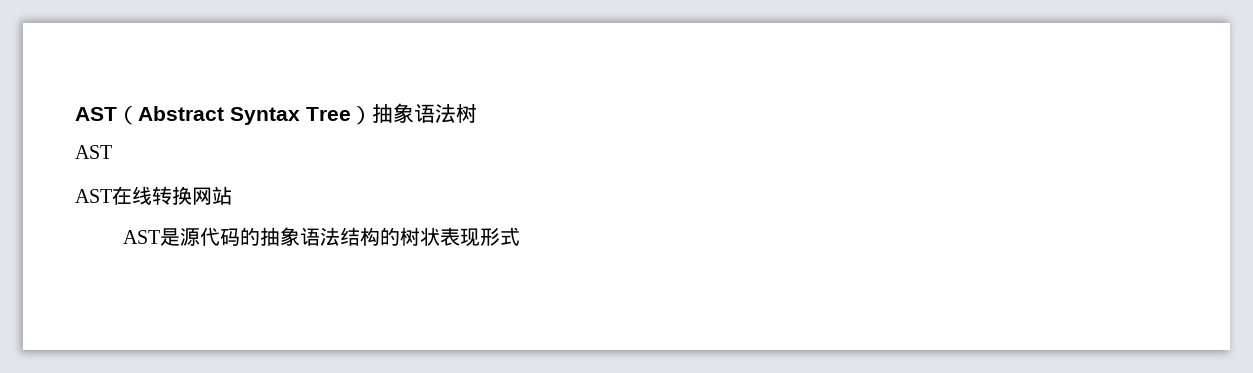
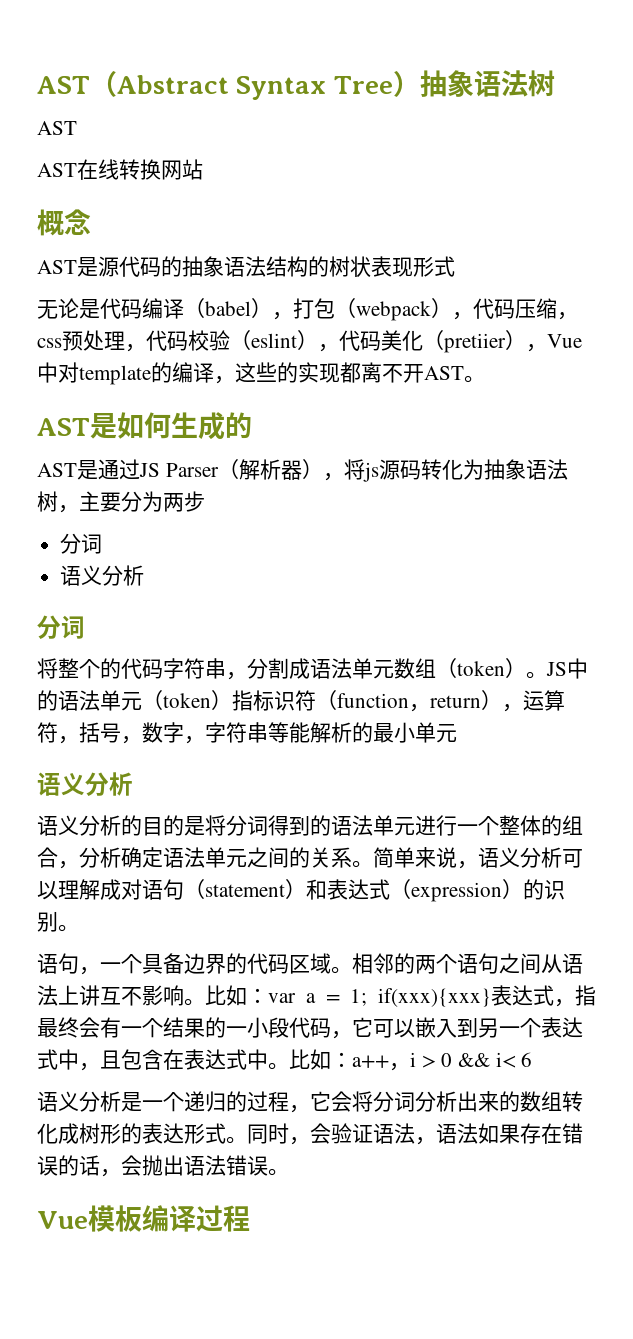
(232, 195) none -> [37,209,91,236] // 概念
(520, 236) none -> [37,298,578,321] [37,330,582,353] [37,362,485,385] [37,412,252,440] [37,459,568,482] [37,491,205,513] [60,533,103,554] [60,565,145,586] [37,615,85,639] [37,658,588,680] [37,690,565,712] [37,722,457,744] [37,772,133,796] [37,815,583,836] [37,847,583,869] [37,879,565,902] [37,911,79,932] [37,953,583,975] [37,985,596,1007] [37,1017,583,1039] [37,1049,533,1071] [37,1091,583,1113] [37,1123,583,1145] [37,1155,289,1177] [37,1205,250,1232] // 无论是代码编译（babel），打包（webpack），代码压缩，css预处理，代码校验（eslint），代码美化（pretiier），Vue中对template的编译，这些的实现都离不开AST。 // AST是如何生成的 // AST是通过JS Parser（解析器），将js源码转化为抽象语法树，主要分为两步 // 分词 // 语义分析 // 分词 // 将整个的代码字符串，分割成语法单元数组（token）。JS中的语法单元（token）指标识符（function，return），运算符，括号，数字，字符串等能解析的最小单元 // 语义分析 // 语义分析的目的是将分词得到的语法单元进行一个整体的组合，分析确定语法单元之间的关系。简单来说，语义分析可以理解成对语句（statement）和表达式（expression）的识别。 // 语句，一个具备边界的代码区域。相邻的两个语句之间从语法上讲互不影响。比如：var a = 1; if(xxx){xxx}表达式，指最终会有一个结果的一小段代码，它可以嵌入到另一个表达式中，且包含在表达式中。比如：a++，i > 0 && i< 6 // 语义分析是一个递归的过程，它会将分词分析出来的数组转化成树形的表达形式。同时，会验证语法，语法如果存在错误的话，会抛出语法错误。 // Vue模板编译过程

